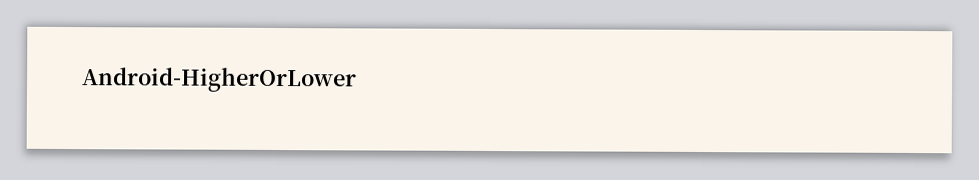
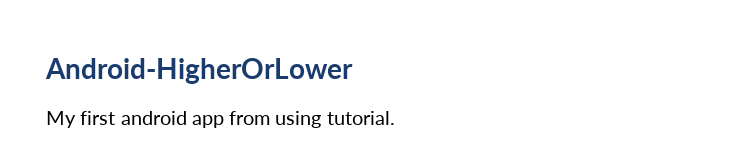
(357, 80) none -> [46,111,395,128] // My first android app from using tutorial.

